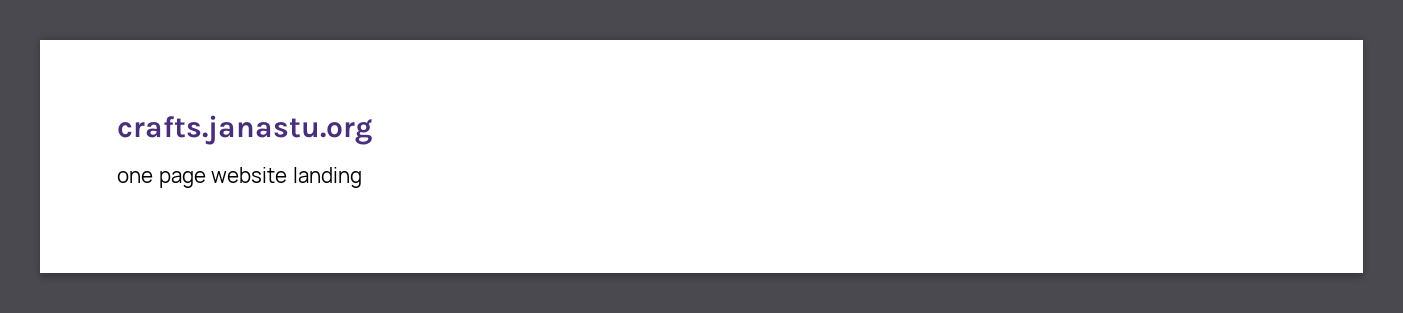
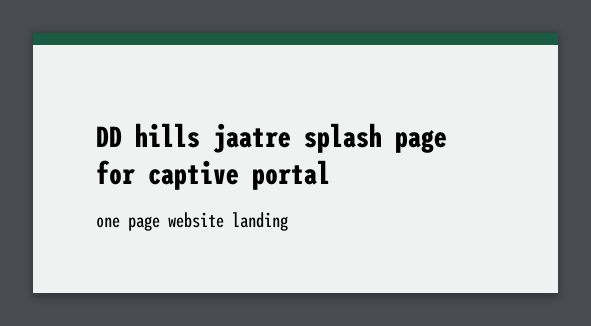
[117,115,372,145] crafts.janastu.org -> [96,123,447,153] [96,160,330,190] DD hills jaatre splash page for captive portal

